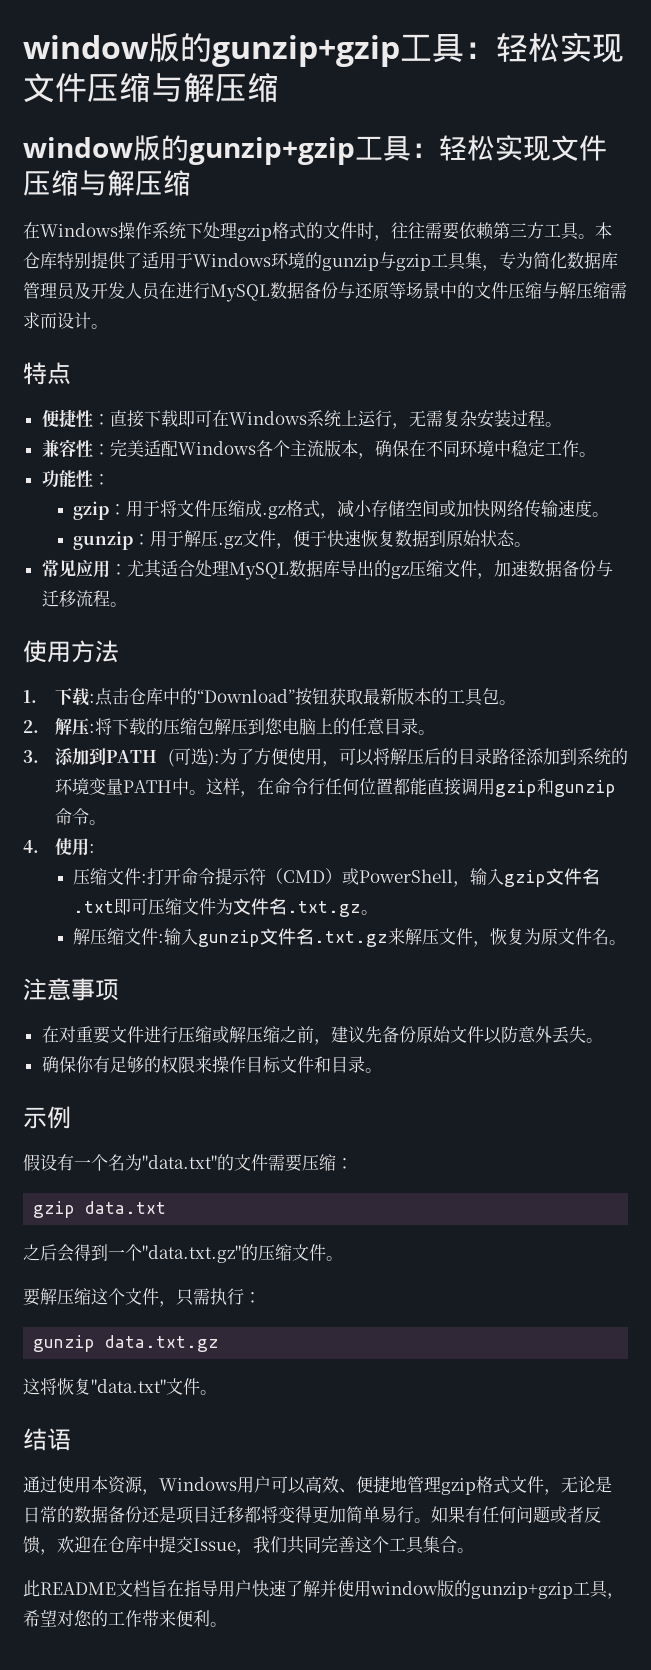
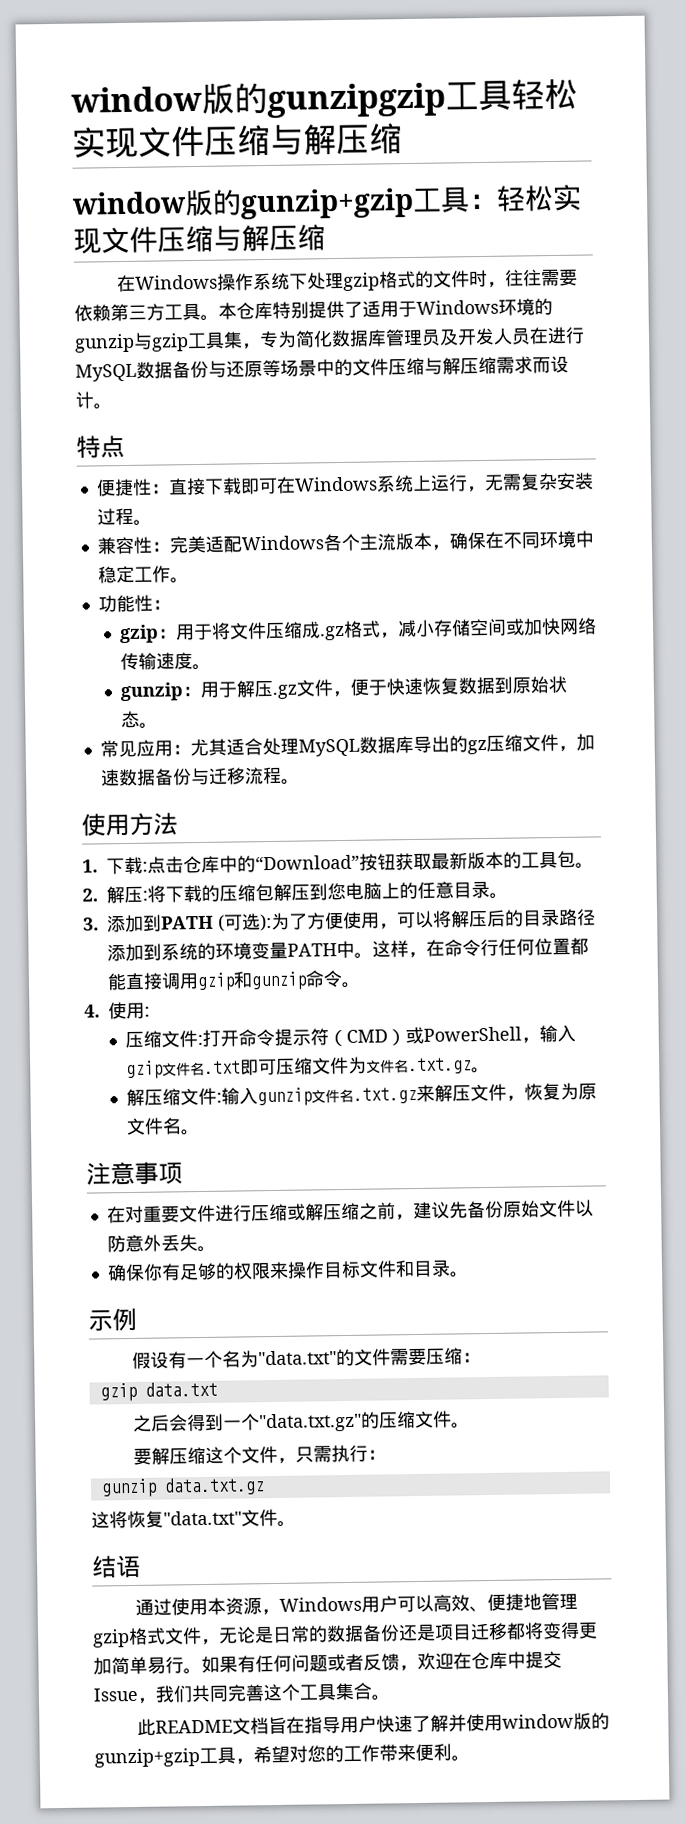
[23,33,496,67] window版的gunzip+gzip工具： -> [70,80,512,118] window版的gunzipgzip工具

